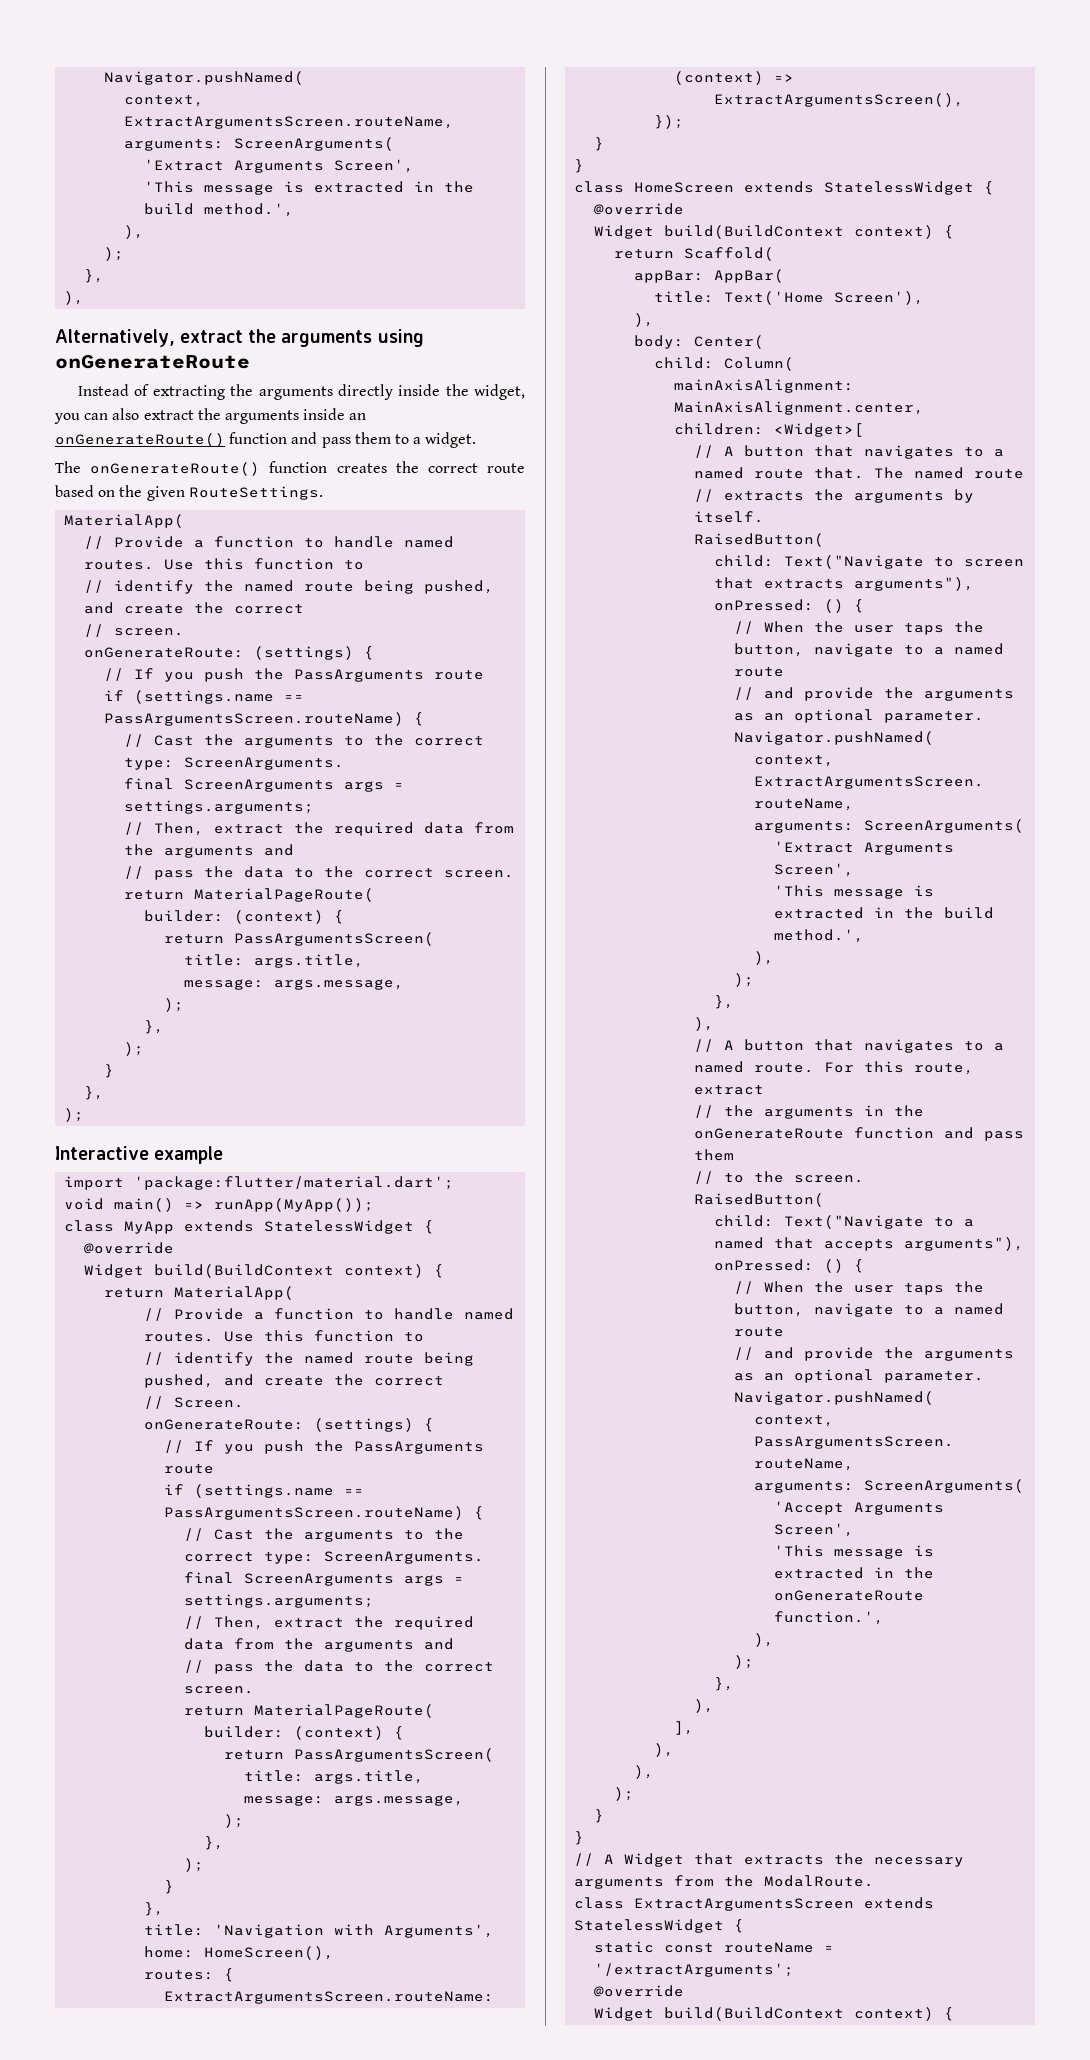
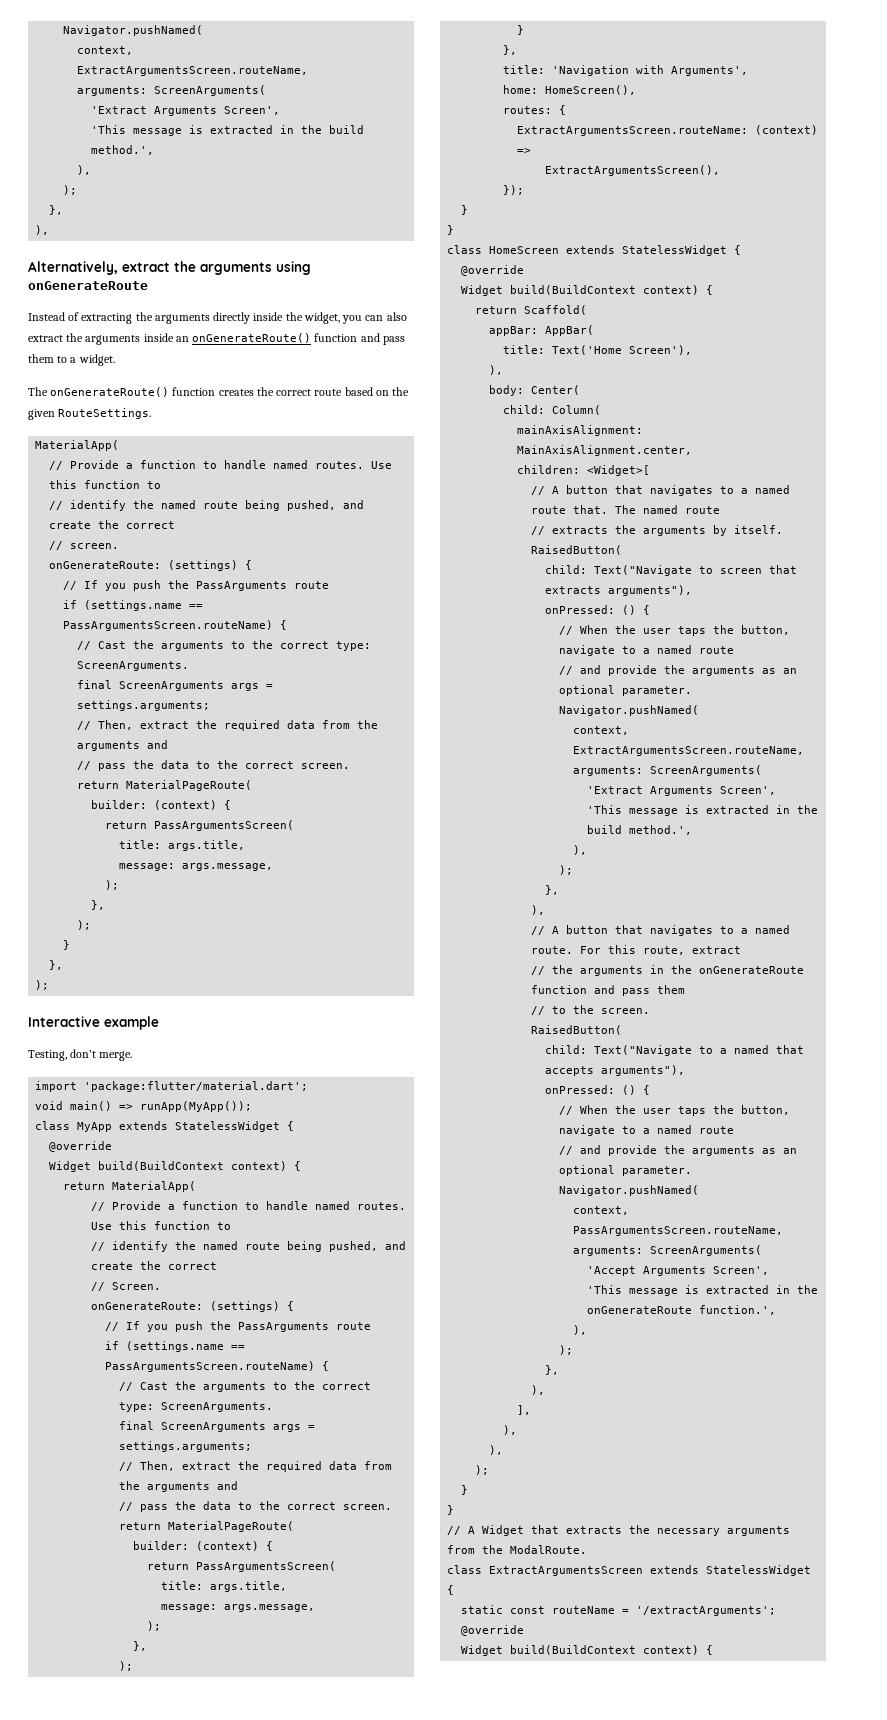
(224, 1155) none -> [28,1049,133,1061] // Testing, don't merge.

